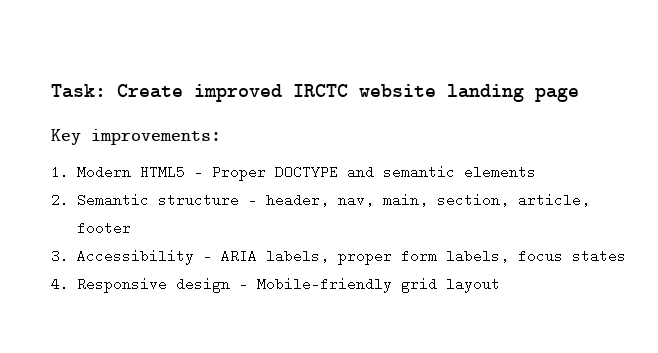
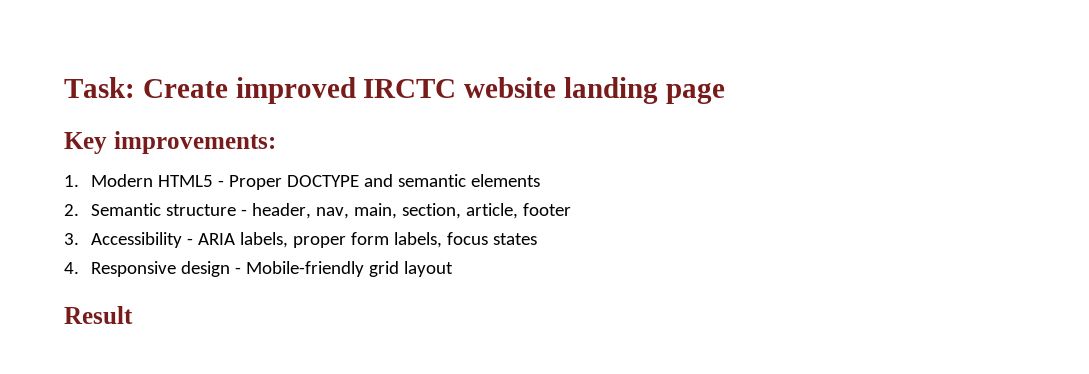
(501, 285) none -> [64,306,133,324] // Result

